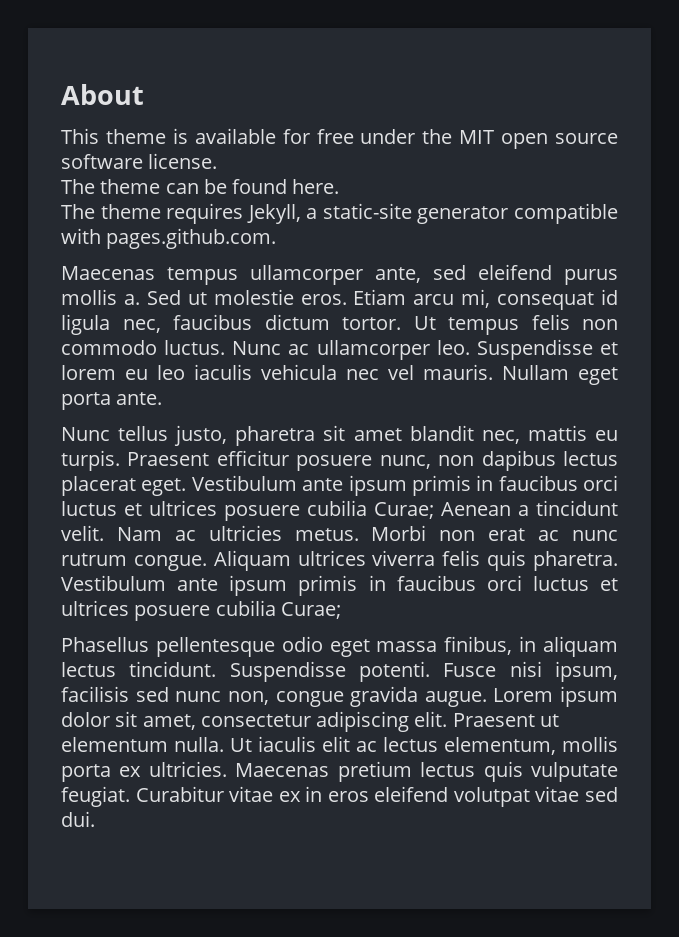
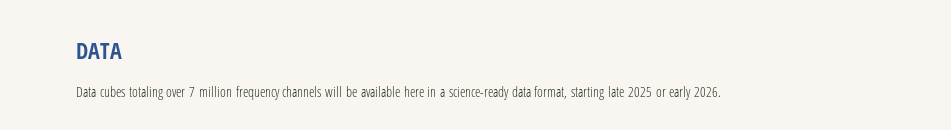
[61,84,144,105] [61,128,618,149] [61,153,218,169] [61,179,340,194] [61,203,618,224] [61,228,277,249] [61,264,618,285] [61,289,618,310] [61,314,618,335] [61,339,618,360] [61,364,618,385] [61,392,163,410] [61,425,618,446] [61,450,618,471] [61,475,618,496] [61,500,618,521] [61,525,619,541] [61,550,618,571] [61,575,618,596] [61,600,341,621] [61,636,618,657] [61,661,618,682] [61,686,618,707] [61,711,559,732] [61,736,618,755] [61,761,618,782] [61,786,618,807] [61,811,95,827] About // This theme is available for free under the MIT open source software license. // The theme can be found here. // The theme requires Jekyll, a static-site generator compatible with pages.github.com. // Maecenas tempus ullamcorper ante, sed eleifend purus mollis a. Sed ut molestie eros. Etiam arcu mi, consequat id ligula nec, faucibus dictum tortor. Ut tempus felis non commodo luctus. Nunc ac ullamcorper leo. Suspendisse et lorem eu leo iaculis vehicula nec vel mauris. Nullam eget porta ante. // Nunc tellus justo, pharetra sit amet blandit nec, mattis eu turpis. Praesent efficitur posuere nunc, non dapibus lectus placerat eget. Vestibulum ante ipsum primis in faucibus orci luctus et ultrices posuere cubilia Curae; Aenean a tincidunt velit. Nam ac ultricies metus. Morbi non erat ac nunc rutrum congue. Aliquam ultrices viverra felis quis pharetra. Vestibulum ante ipsum primis in faucibus orci luctus et ultrices posuere cubilia Curae; // Phasellus pellentesque odio eget massa finibus, in aliquam lectus tincidunt. Suspendisse potenti. Fusce nisi ipsum, facilisis sed nunc non, congue gravida augue. Lorem ipsum dolor sit amet, consectetur adipiscing elit. Praesent ut elementum nulla. Ut iaculis elit ac lectus elementum, mollis porta ex ultricies. Maecenas pretium lectus quis vulputate feugiat. Curabitur vitae ex in eros eleifend volutpat vitae sed dui. -> [76,43,122,59] [76,86,722,100] DATA // Data cubes totaling over 7 million frequency channels will be available here in a science-ready data format, starting late 2025 or early 2026.

